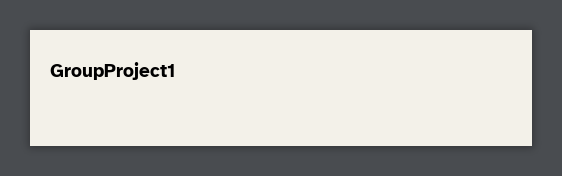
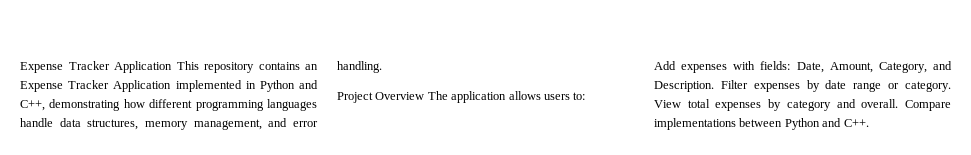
[50,62,176,80] GroupProject1 -> [20,61,318,73] [20,80,318,92] [20,99,317,111] [20,118,318,130] [337,61,382,73] [337,91,586,103] [654,61,952,73] [654,80,951,92] [654,99,951,111] [654,118,869,130] Expense Tracker Application This repository contains an Expense Tracker Application implemented in Python and C++, demonstrating how different programming languages handle data structures, memory management, and error handling. // Project Overview The application allows users to: // Add expenses with fields: Date, Amount, Category, and Description. Filter expenses by date range or category. View total expenses by category and overall. Compare implementations between Python and C++.

